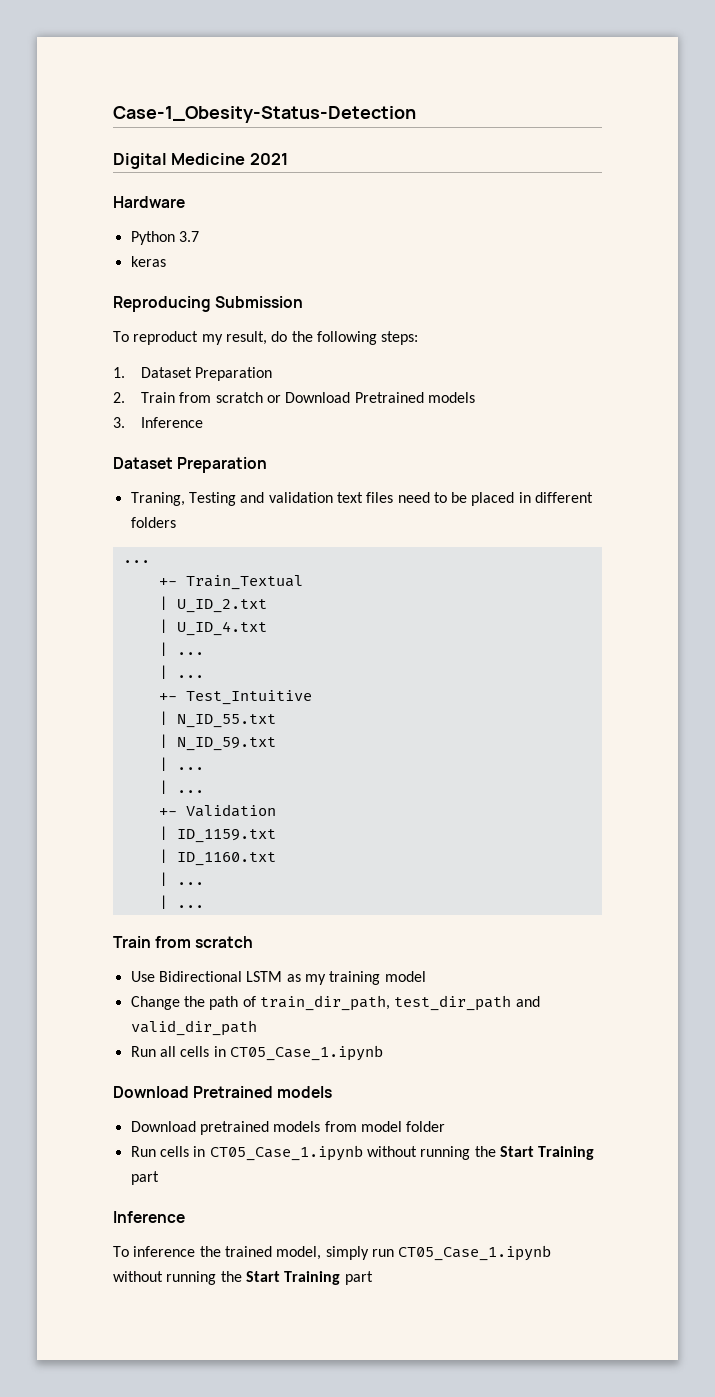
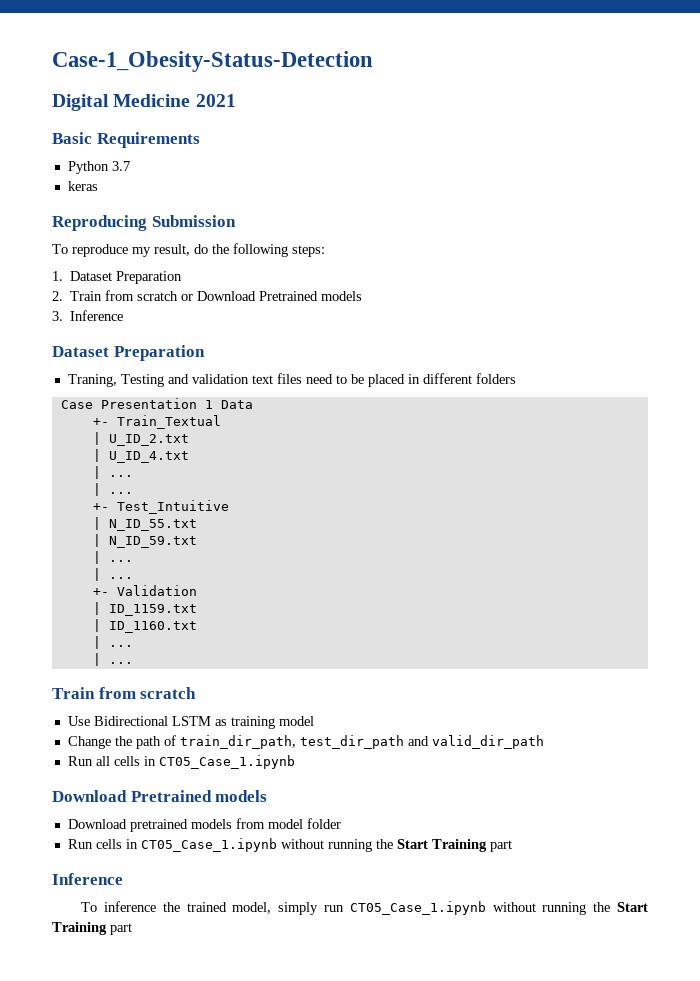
[113,196,185,208] Hardware -> [52,132,200,148] Basic Requirements
[133,331,199,345] reproduct -> [72,244,128,257] reproduce
[122,560,150,563] ... -> [60,398,253,409] Case Presentation 1 Data
[304,974,326,985] my -> (227, 722) none

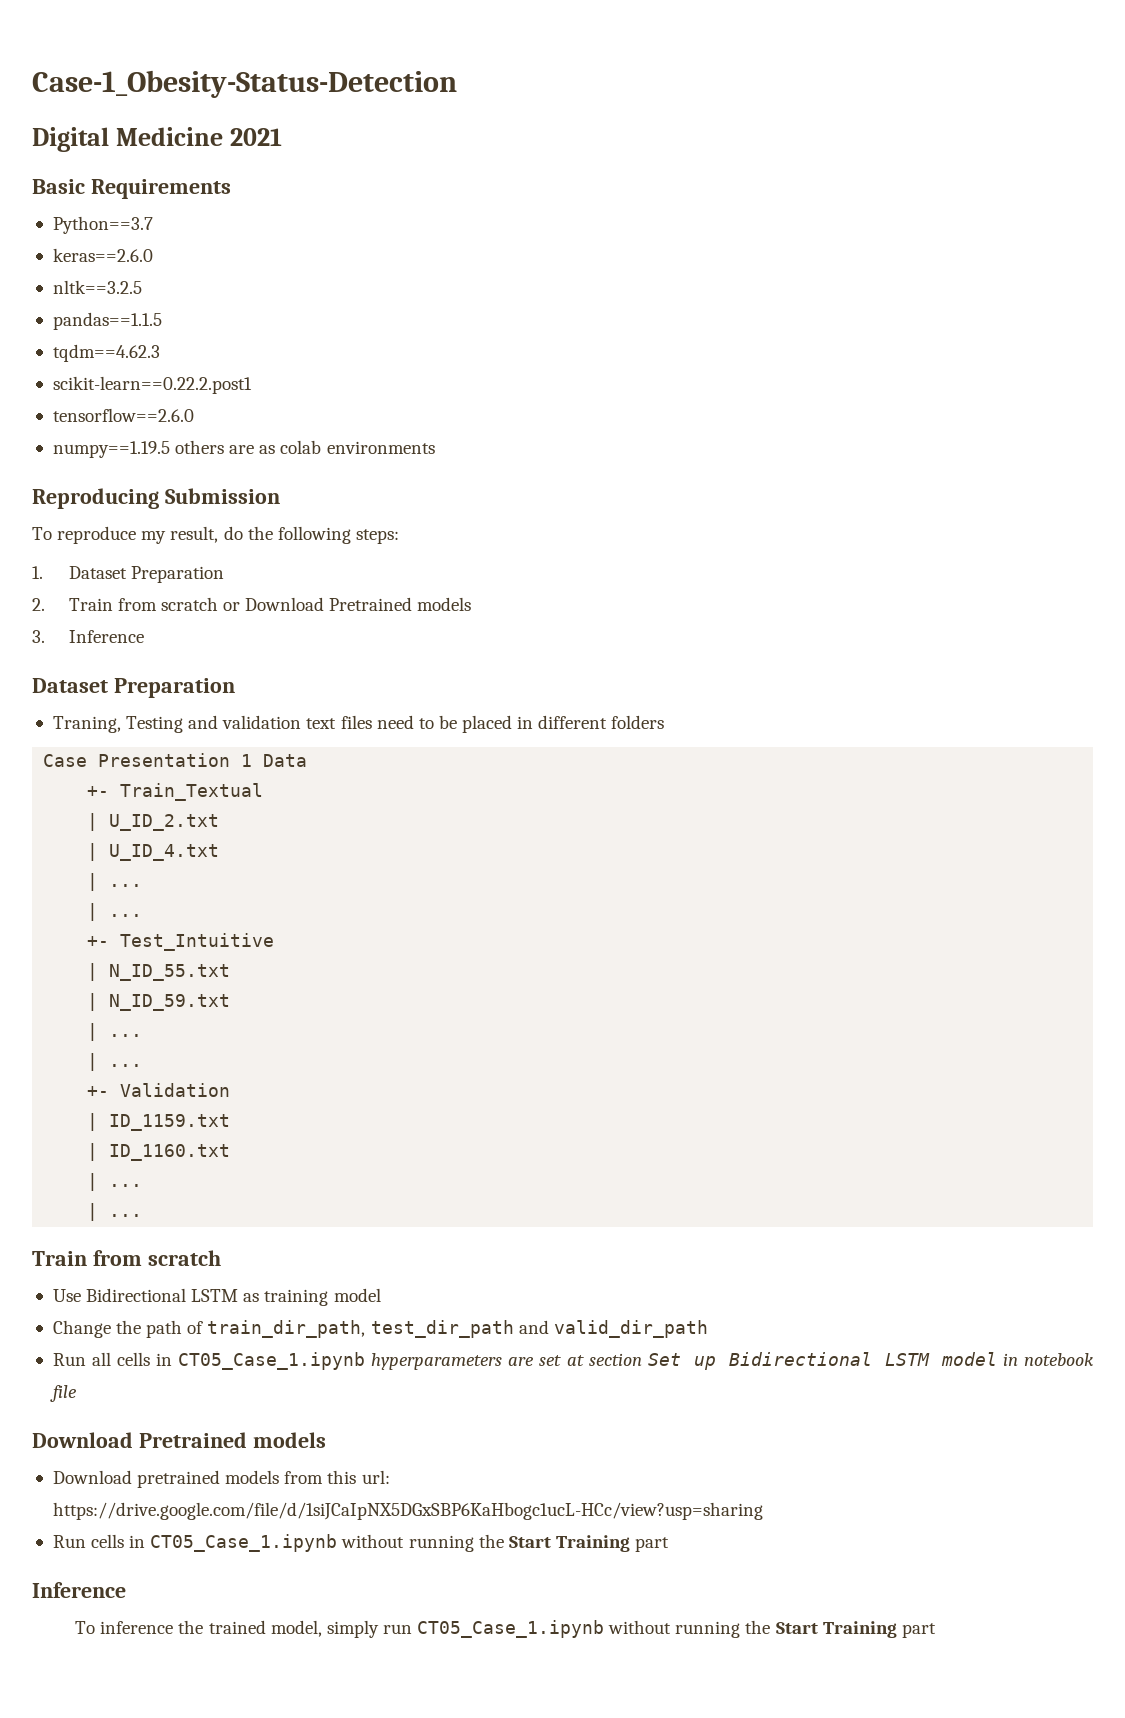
[67,161,130,174] [67,181,98,191] Python 3.7 // keras -> [52,216,153,234] [52,248,153,262] [52,280,142,294] [52,312,162,330] [52,344,160,362] [52,376,252,394] [52,408,194,422] [52,440,435,458] Python==3.7 // keras==2.6.0 // nltk==3.2.5 // pandas==1.1.5 // tqdm==4.62.3 // scikit-learn==0.22.2.post1 // tensorflow==2.6.0 // numpy==1.19.5 others are as colab environments
(295, 762) none -> [371,1352,1094,1370] [49,1385,77,1402] hyperparameters are set at section Set up Bidirectional LSTM model in notebook file
[267,818,341,829] model folder -> [327,1470,390,1484] [52,1502,763,1520] this url: https://drive.google.com/file/d/1siJCaIpNX5DGxSBP6KaHbogc1ucL-HCc/view?usp=sharing

